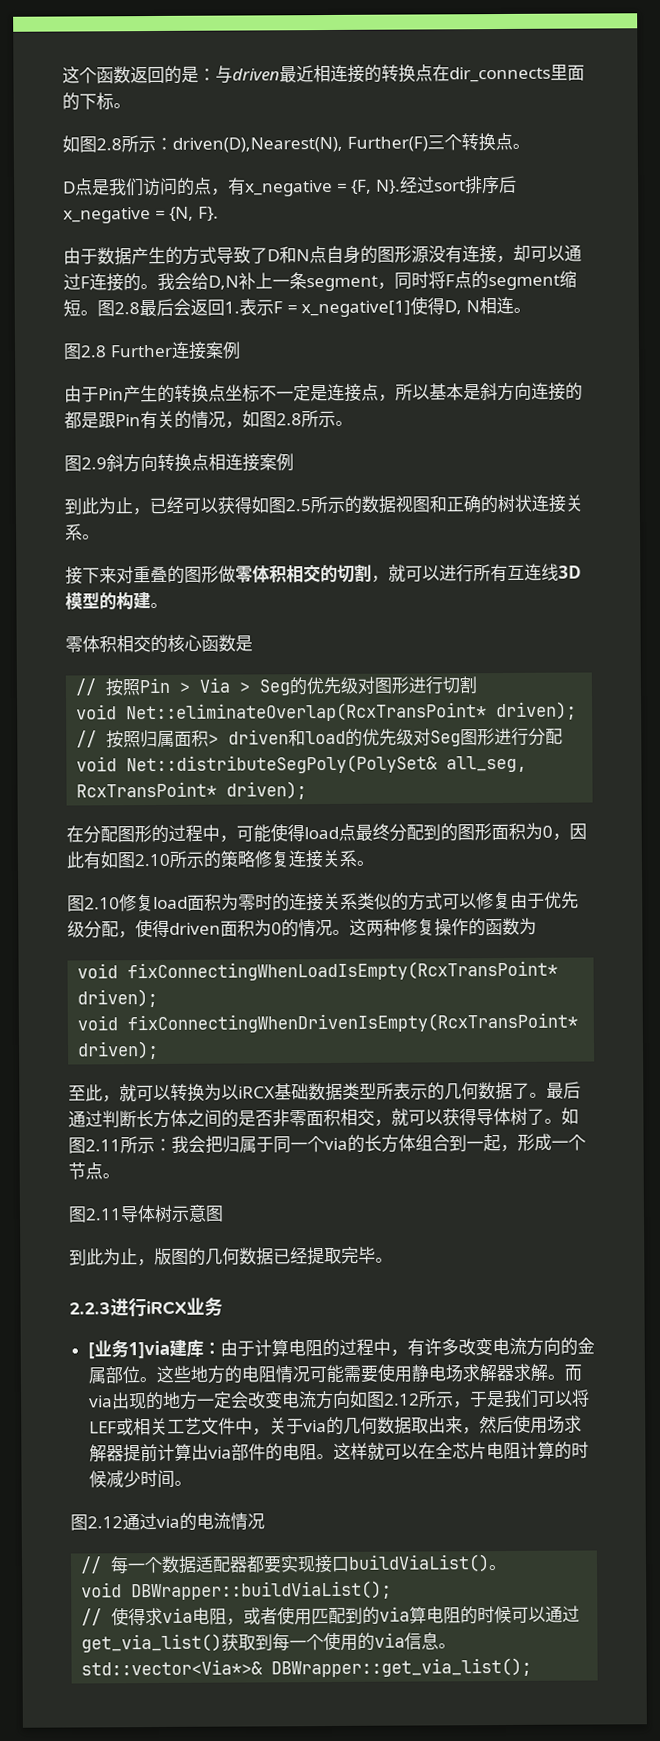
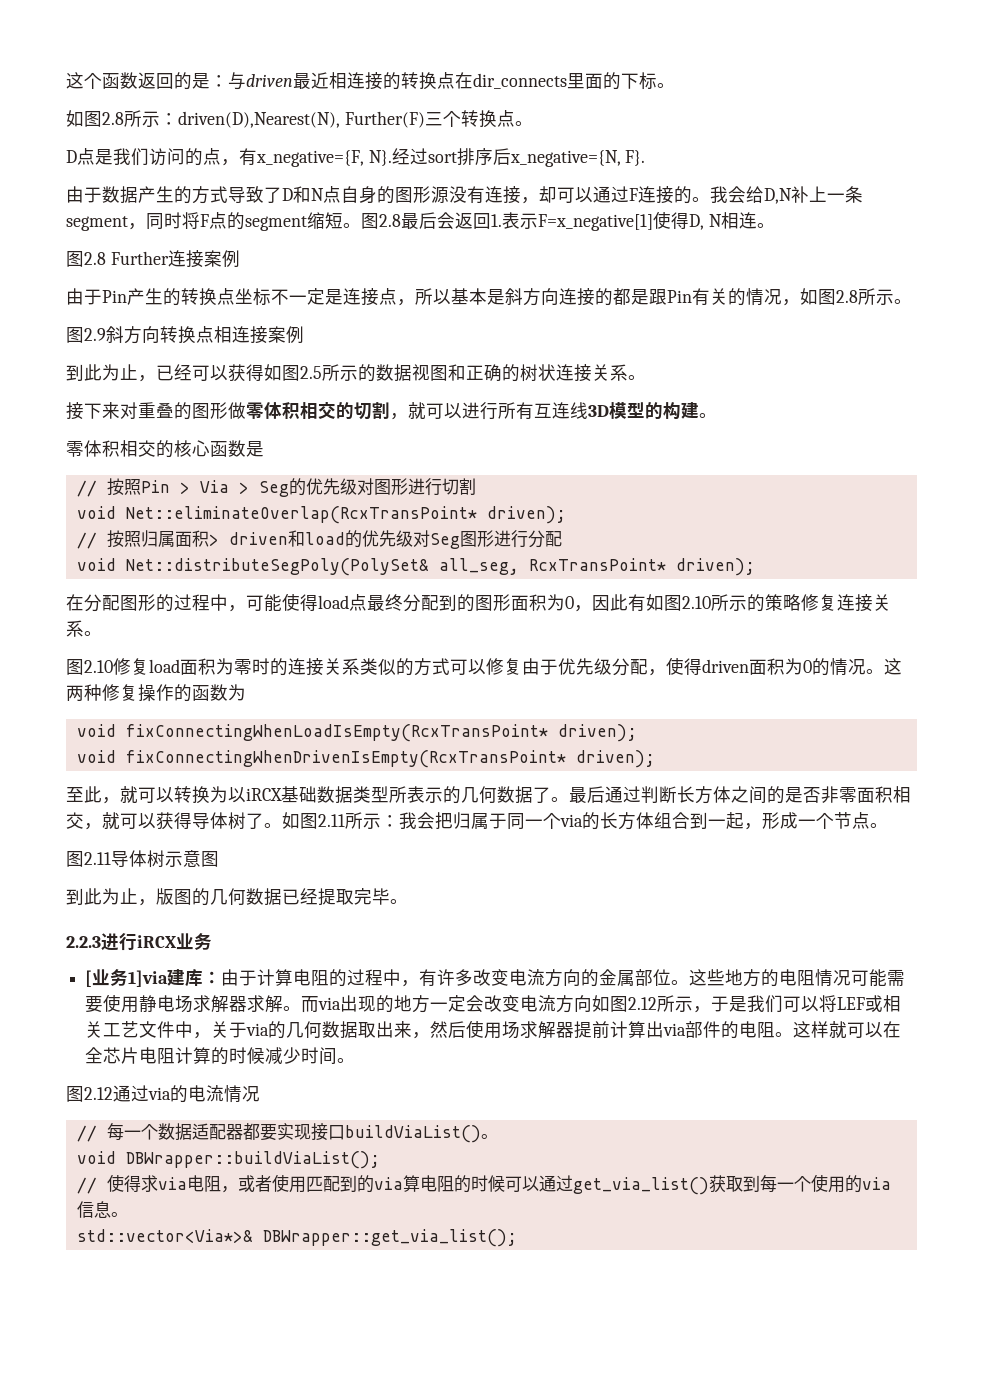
[245,179,373,197] x_negative = {F, -> [256,150,364,167] x_negative={F,
[63,206,195,224] x_negative = {N, -> [509,150,621,167] x_negative={N,
[273,300,412,318] F = x_negative[1] -> [538,214,653,231] F=x_negative[1]

